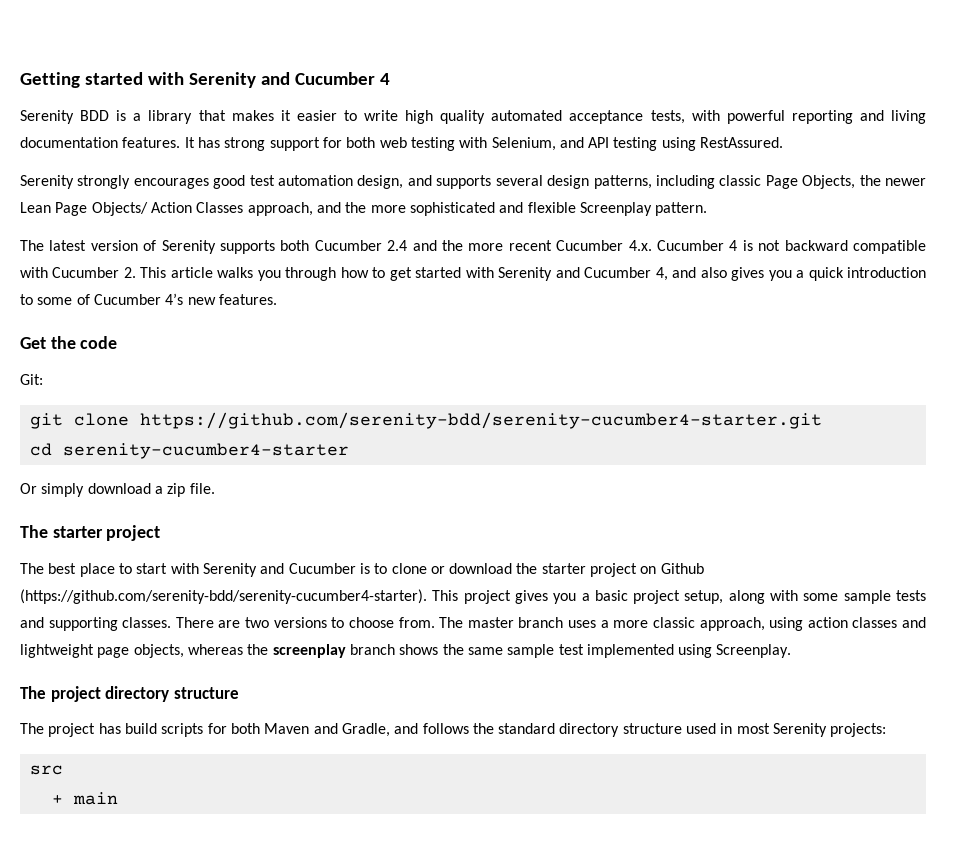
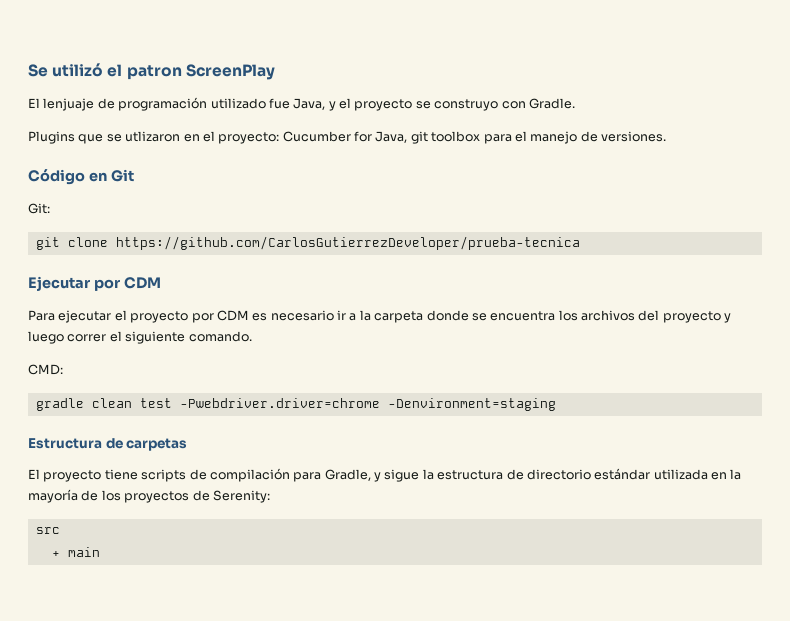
[20,72,390,88] [20,110,927,124] [20,137,784,151] [20,175,926,189] [20,202,708,216] [20,240,926,254] [20,267,927,281] [20,293,277,305] [20,336,118,349] [20,374,43,385] [29,412,822,429] [29,443,349,459] [20,483,215,497] [20,525,161,541] [20,563,704,577] [20,589,926,604] [20,617,926,631] [20,644,792,658] [20,686,239,702] [20,723,887,737] Getting started with Serenity and Cucumber 4 // Serenity BDD is a library that makes it easier to write high quality automated acceptance tests, with powerful reporting and living documentation features. It has strong support for both web testing with Selenium, and API testing using RestAssured. // Serenity strongly encourages good test automation design, and supports several design patterns, including classic Page Objects, the newer Lean Page Objects/ Action Classes approach, and the more sophisticated and flexible Screenplay pattern. // The latest version of Serenity supports both Cucumber 2.4 and the more recent Cucumber 4.x. Cucumber 4 is not backward compatible with Cucumber 2. This article walks you through how to get started with Serenity and Cucumber 4, and also gives you a quick introduction to some of Cucumber 4’s new features. // Get the code // Git: // git clone https://github.com/serenity-bdd/serenity-cucumber4-starter.git // cd serenity-cucumber4-starter // Or simply download a zip file. // The starter project // The best place to start with Serenity and Cucumber is to clone or download the starter project on Github (https://github.com/serenity-bdd/serenity-cucumber4-starter). This project gives you a basic project setup, along with some sample tests and supporting classes. There are two versions to choose from. The master branch uses a more classic approach, using action classes and lightweight page objects, whereas the screenplay branch shows the same sample test implemented using Screenplay. // The project directory structure // The project has build scripts for both Maven and Gradle, and follows the standard directory structure used in most Serenity projects: -> [28,63,275,80] [28,97,575,111] [28,131,666,144] [28,169,134,185] [28,203,50,214] [35,236,580,250] [28,276,161,291] [28,310,732,323] [28,331,252,344] [28,364,63,375] [35,398,556,411] [28,438,188,451] [28,468,742,482] [28,489,270,503] Se utilizó el patron ScreenPlay // El lenjuaje de programación utilizado fue Java, y el proyecto se construyo con Gradle. // Plugins que se utlizaron en el proyecto: Cucumber for Java, git toolbox para el manejo de versiones. // Código en Git // Git: // git clone https://github.com/CarlosGutierrezDeveloper/prueba-tecnica // Ejecutar por CDM // Para ejecutar el proyecto por CDM es necesario ir a la carpeta donde se encuentra los archivos del proyecto y luego correr el siguiente comando. // CMD: // gradle clean test -Pwebdriver.driver=chrome -Denvironment=staging // Estructura de carpetas // El proyecto tiene scripts de compilación para Gradle, y sigue la estructura de directorio estándar utilizada en la mayoría de los proyectos de Serenity:

